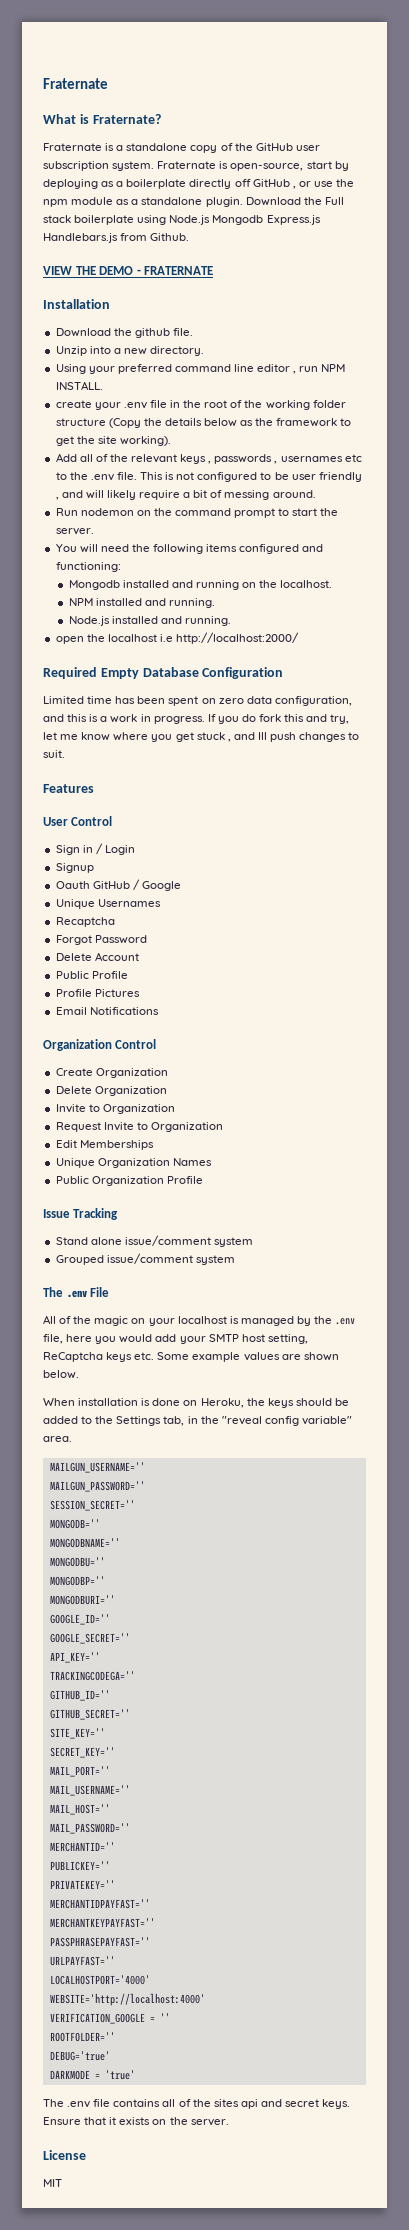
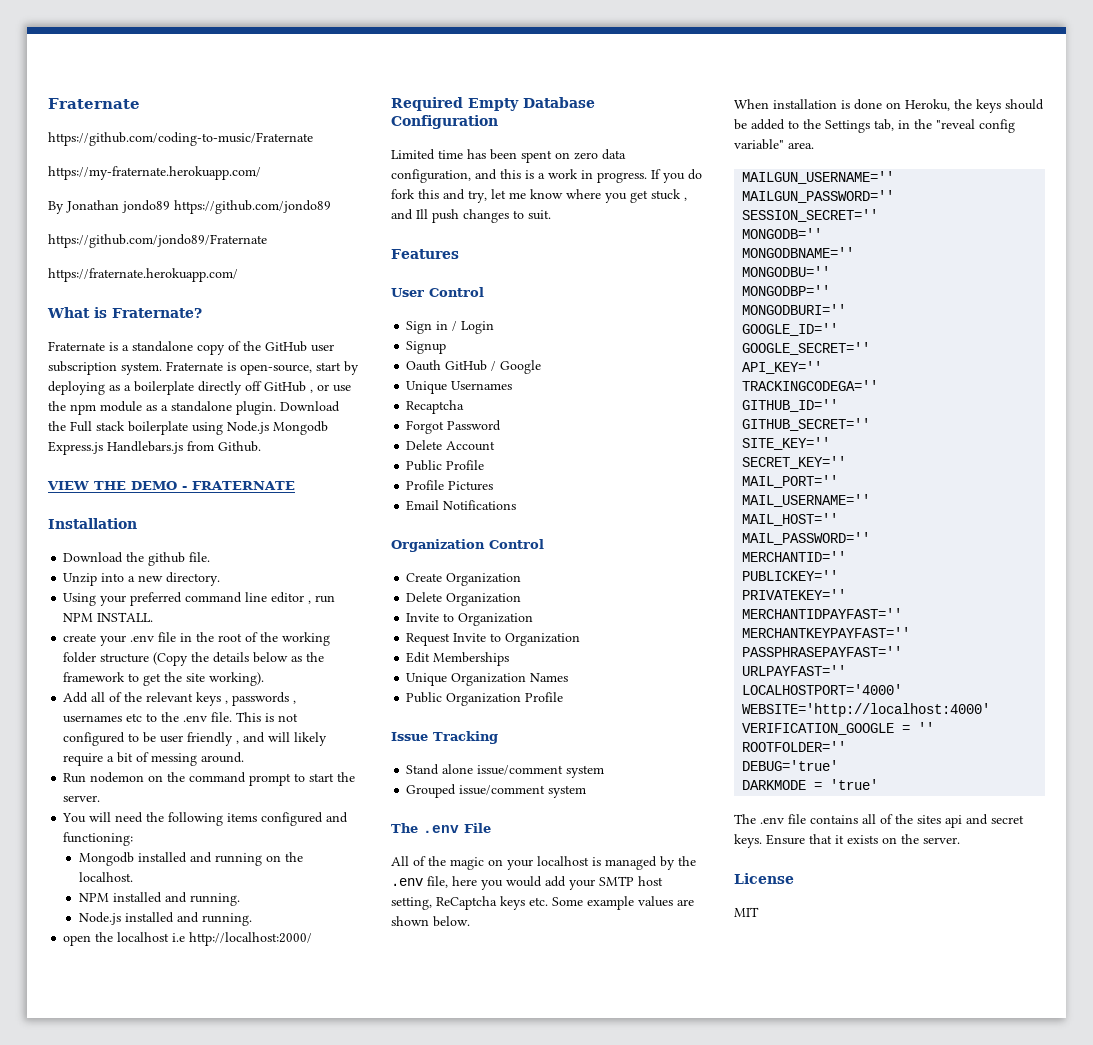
[43,78,108,89] Fraternate -> [48,98,140,109] [48,132,313,146] [48,166,261,180] [48,200,331,214] [48,234,267,248] [48,268,238,282] Fraternate // https://github.com/coding-to-music/Fraternate // https://my-fraternate.herokuapp.com/ // By Jonathan jondo89 https://github.com/jondo89 // https://github.com/jondo89/Fraternate // https://fraternate.herokuapp.com/

